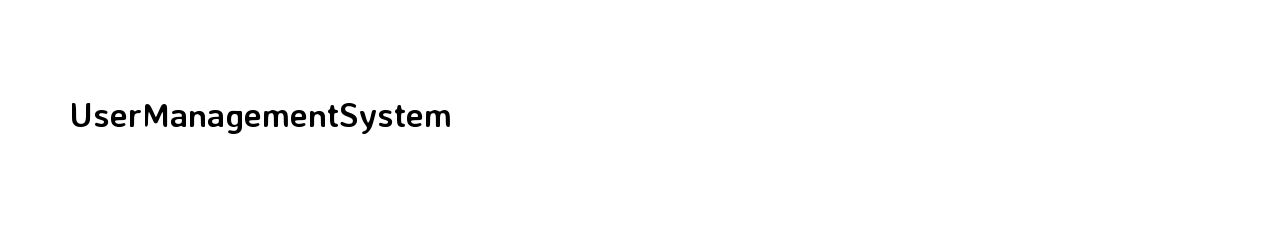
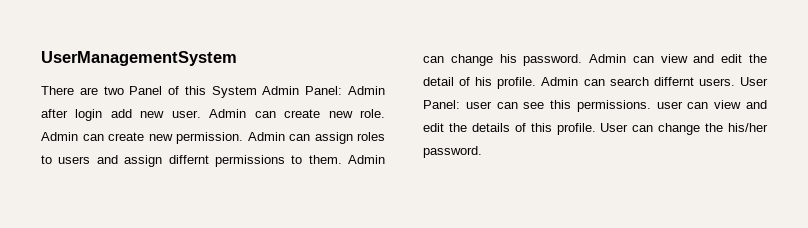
(452, 118) none -> [41,86,385,98] [41,109,386,121] [41,132,385,144] [41,155,385,167] [423,54,767,66] [423,77,768,89] [423,100,767,112] [423,123,768,135] [423,146,482,158] // There are two Panel of this System Admin Panel: Admin after login add new user. Admin can create new role. Admin can create new permission. Admin can assign roles to users and assign differnt permissions to them. Admin can change his password. Admin can view and edit the detail of his profile. Admin can search differnt users. User Panel: user can see this permissions. user can view and edit the details of this profile. User can change the his/her password.

